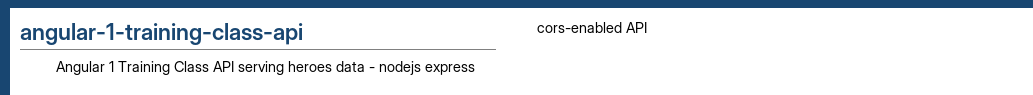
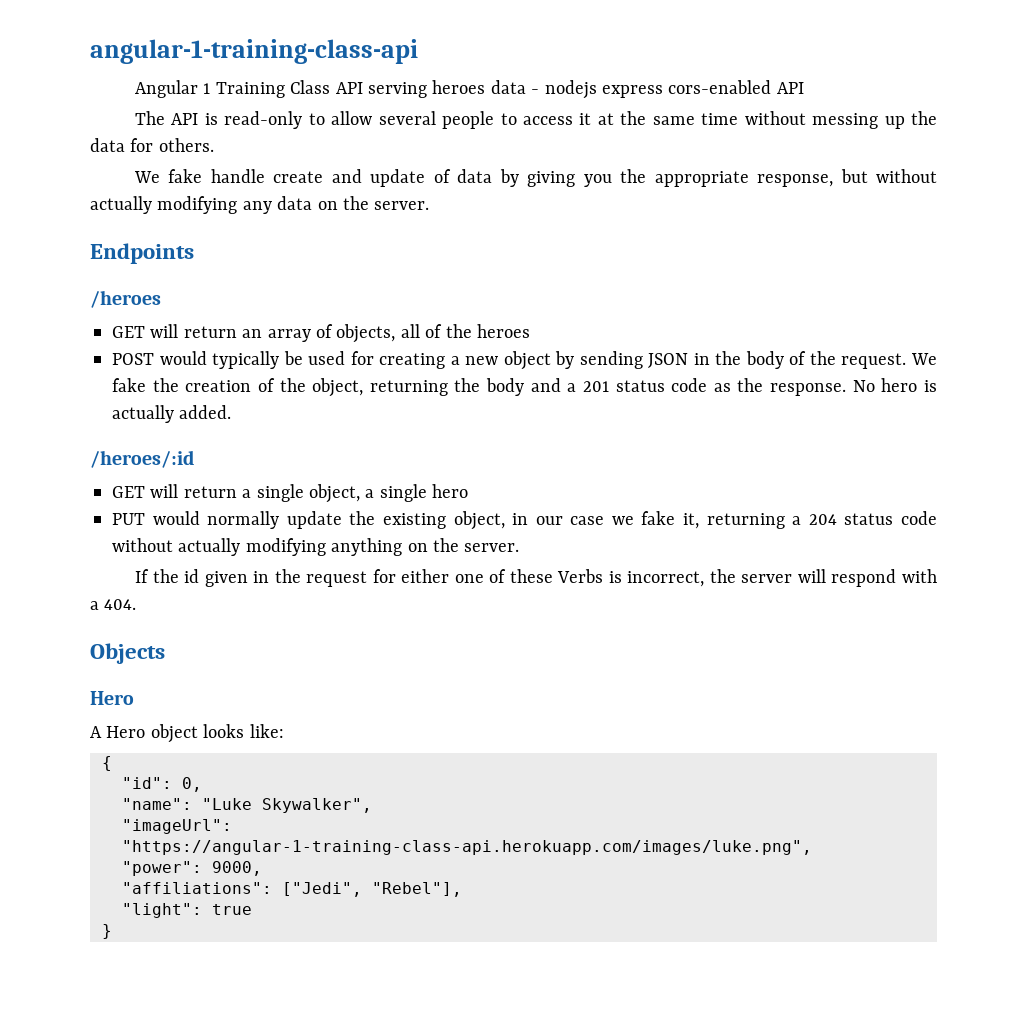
(647, 27) none -> [134,111,937,129] [90,138,214,152] [133,169,938,187] [90,196,430,214] [90,243,194,264] [90,290,161,308] [112,324,530,343] [112,351,937,370] [112,378,938,397] [112,405,232,423] [90,450,194,468] [112,484,469,503] [112,511,938,530] [112,538,520,556] [134,569,937,587] [90,599,137,610] [90,643,165,664] [90,691,134,705] [90,724,284,743] [102,756,112,771] [122,777,202,792] [122,798,372,813] [122,819,232,834] [122,840,812,855] [122,861,262,876] [122,882,462,897] [122,903,252,918] [102,924,112,939] // The API is read-only to allow several people to access it at the same time without messing up the data for others. // We fake handle create and update of data by giving you the appropriate response, but without actually modifying any data on the server. // Endpoints // /heroes // GET will return an array of objects, all of the heroes // POST would typically be used for creating a new object by sending JSON in the body of the request. We fake the creation of the object, returning the body and a 201 status code as the response. No hero is actually added. // /heroes/:id // GET will return a single object, a single hero // PUT would normally update the existing object, in our case we fake it, returning a 204 status code without actually modifying anything on the server. // If the id given in the request for either one of these Verbs is incorrect, the server will respond with a 404. // Objects // Hero // A Hero object looks like: // { // "id": 0, // "name": "Luke Skywalker", // "imageUrl": "https://angular-1-training-class-api.herokuapp.com/images/luke.png", // "power": 9000, // "affiliations": ["Jedi", "Rebel"], // "light": true // }

